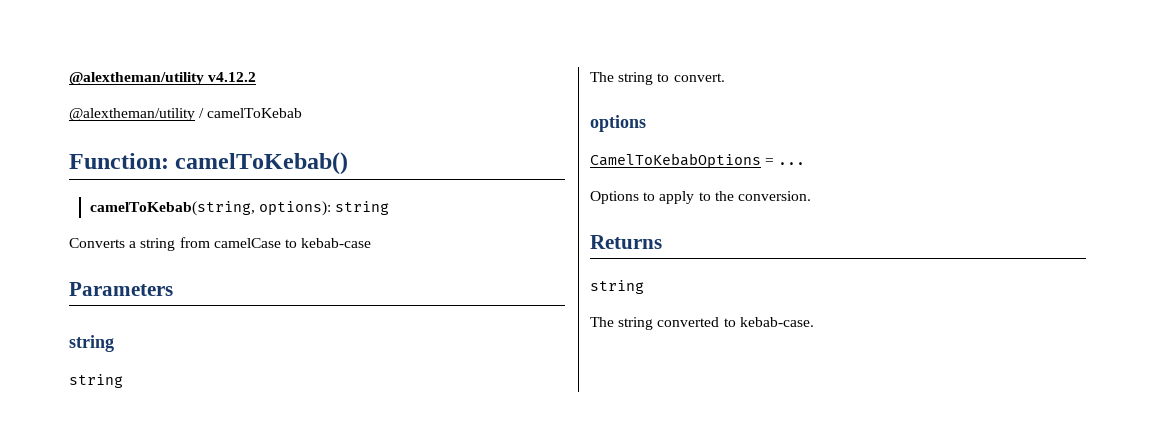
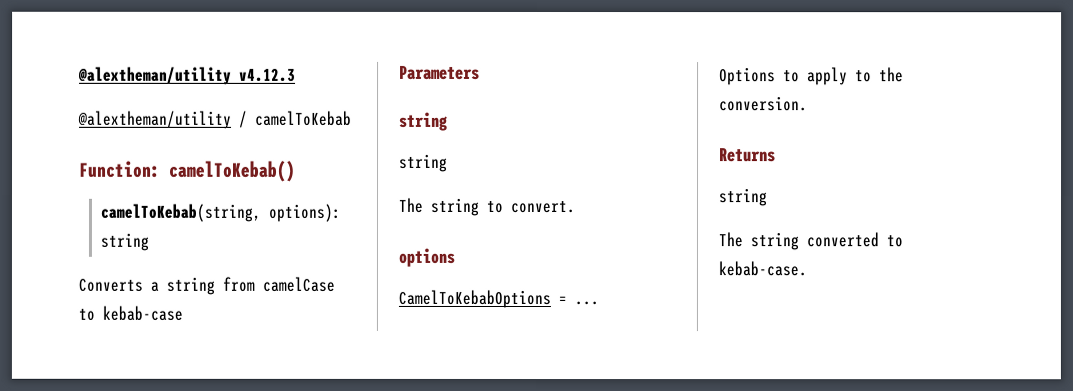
[69,72,257,85] @alextheman/utility v4.12.2 -> [78,66,296,85] @alextheman/utility v4.12.3

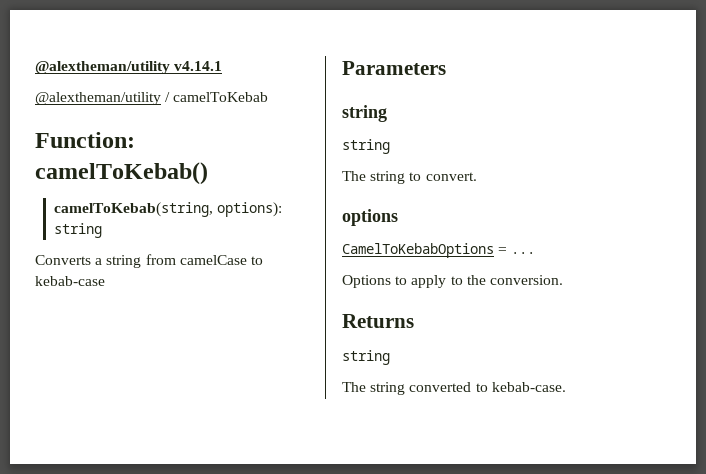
[78,66,296,85] @alextheman/utility v4.12.3 -> [35,61,223,74] @alextheman/utility v4.14.1

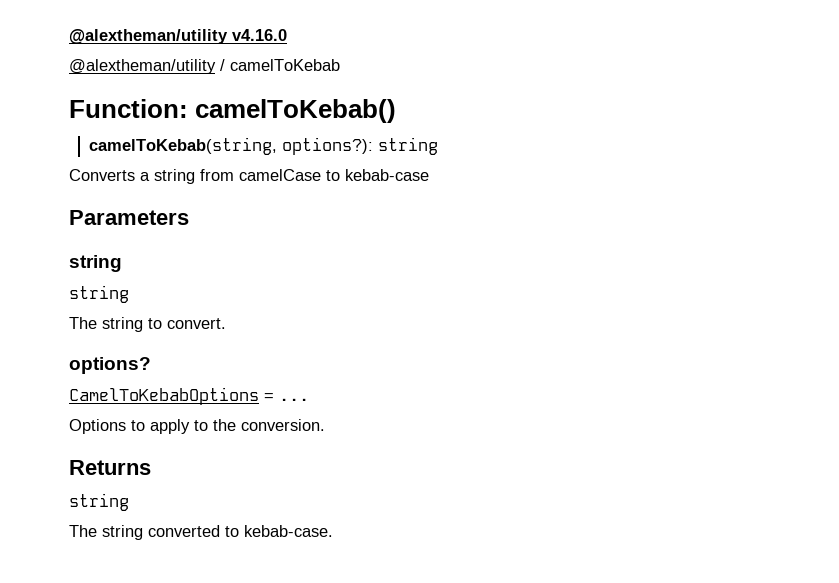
[35,61,223,74] @alextheman/utility v4.14.1 -> [69,29,287,44] @alextheman/utility v4.16.0
[217,202,283,217] options): -> [282,137,374,155] options?):
[342,209,398,226] options -> [69,357,151,374] options?

